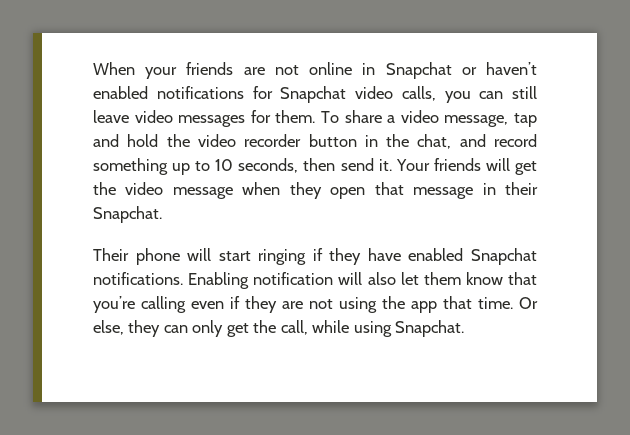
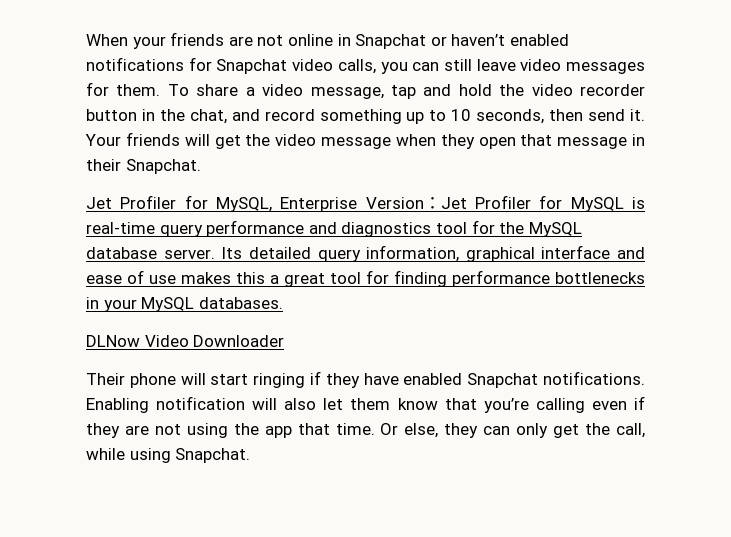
(162, 214) none -> [86,195,645,212] [86,220,582,237] [86,245,645,262] [86,270,645,287] [86,297,283,312] [86,335,285,347] // Jet Profiler for MySQL, Enterprise Version：Jet Profiler for MySQL is real-time query performance and diagnostics tool for the MySQL database server. Its detailed query information, graphical interface and ease of use makes this a great tool for finding performance bottlenecks in your MySQL databases. // DLNow Video Downloader

